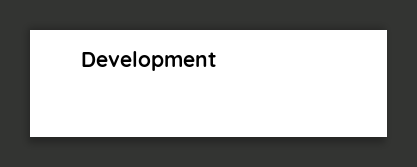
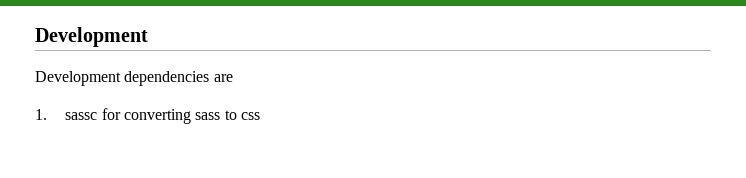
[81,51,217,71] Development -> [35,27,148,47] [35,71,233,86] [35,108,260,124] Development // Development dependencies are // 1. sassc for converting sass to css

